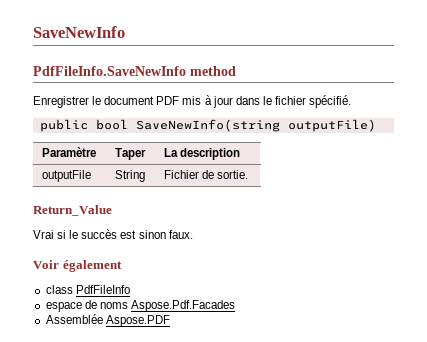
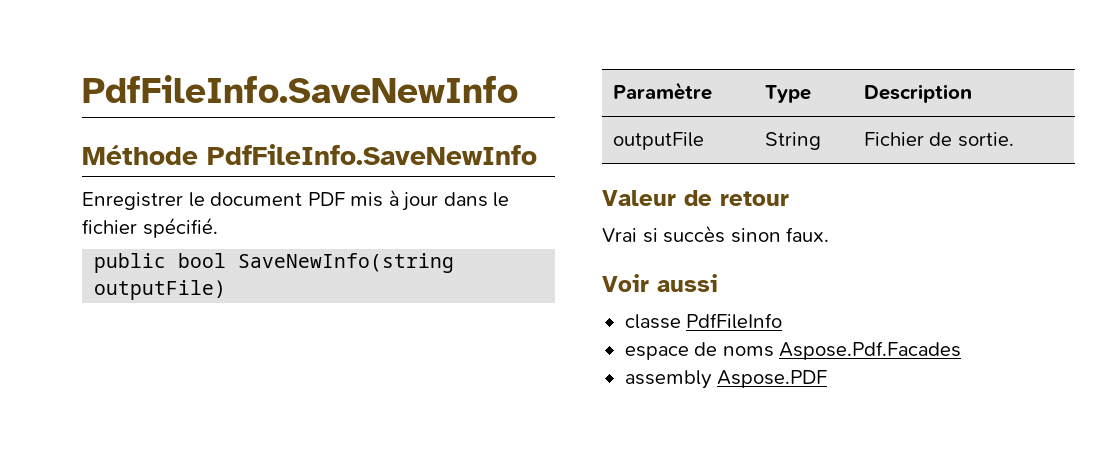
[33,26,125,38] [33,66,236,76] SaveNewInfo // PdfFileInfo.SaveNewInfo method -> [82,75,518,103] [82,144,537,165] PdfFileInfo.SaveNewInfo // Méthode PdfFileInfo.SaveNewInfo
[115,148,147,160] [164,148,241,160] Taper | La description -> [764,85,811,103] [863,84,972,103] Type | Description
[33,205,112,216] Return_Value -> [602,190,789,206] Valeur de retour
[69,229,137,239] le succès est -> [663,225,726,243] succès
[62,260,122,272] [45,285,73,294] également // class -> [657,274,718,292] [624,314,681,329] aussi // classe
[45,314,103,324] Assemblée -> [624,370,712,389] assembly

